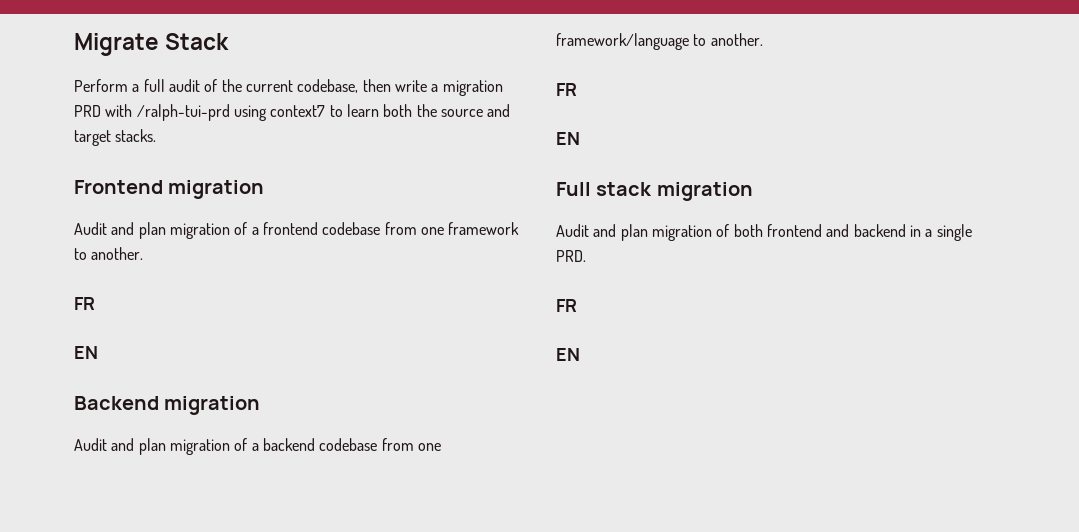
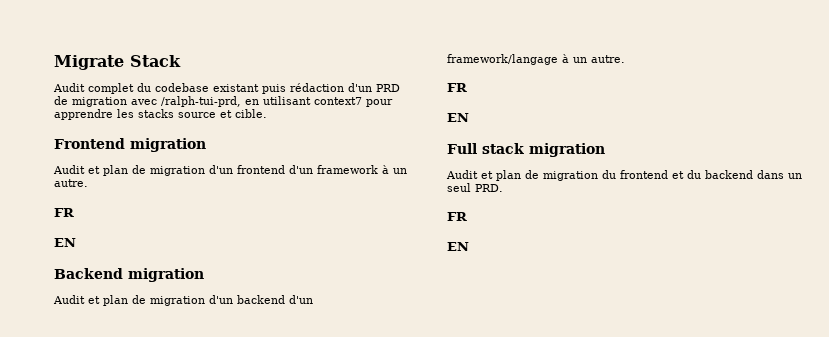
[74,79,503,96] [74,104,511,121] [74,129,157,146] [74,180,265,199] [74,222,520,239] [74,247,144,260] Perform a full audit of the current codebase, then write a migration PRD with /ralph-tui-prd using context7 to learn both the source and target stacks. // Frontend migration // Audit and plan migration of a frontend codebase from one framework to another. -> [53,83,400,94] [54,96,393,107] [54,109,267,120] [54,138,206,152] [53,165,407,176] [54,179,88,187] Audit complet du codebase existant puis rédaction d'un PRD de migration avec /ralph-tui-prd, en utilisant context7 pour apprendre les stacks source et cible. // Frontend migration // Audit et plan de migration d'un frontend d'un framework à un autre.
[111,438,441,455] [556,33,763,50] and plan migration of a backend codebase from one framework/language to another. -> [88,295,313,306] [447,54,625,65] et plan de migration d'un backend d'un framework/langage à un autre.
[593,224,972,241] and plan migration of both frontend and backend in a single -> [481,170,802,181] [447,183,471,192] et plan de migration du frontend et du backend dans un seul

